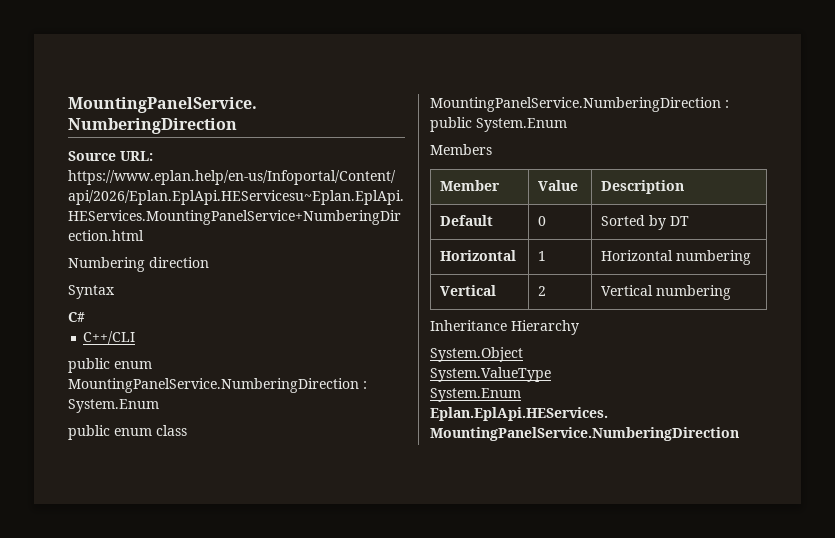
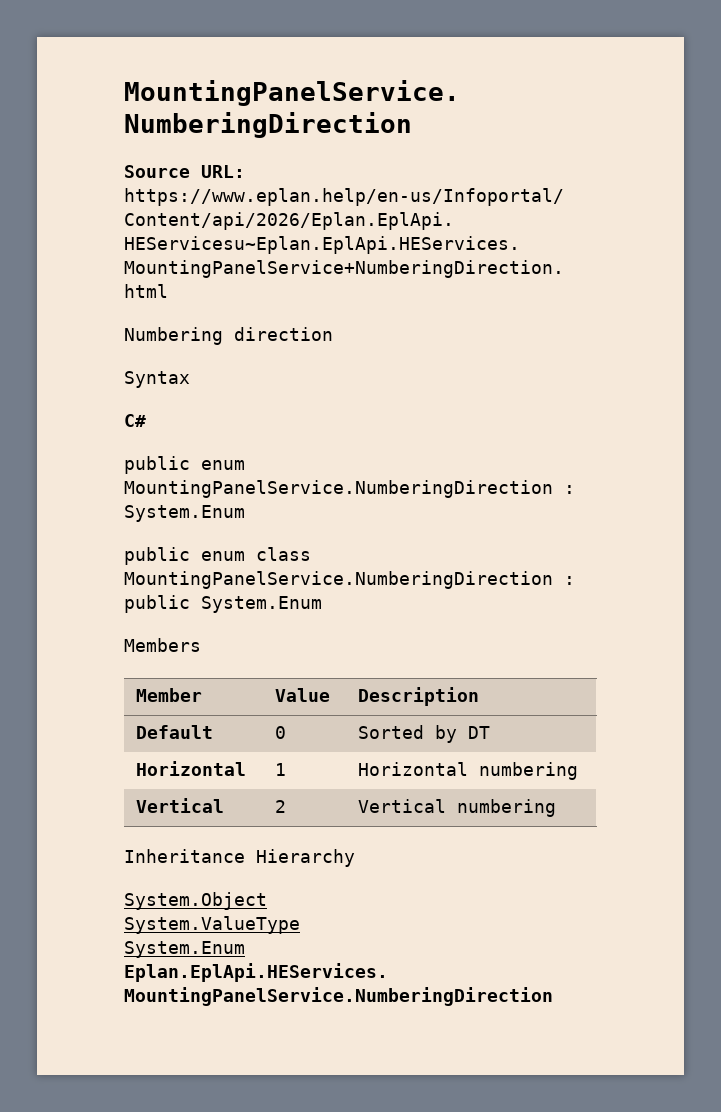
[83,331,136,344] // C++/CLI -> (146, 420) none

